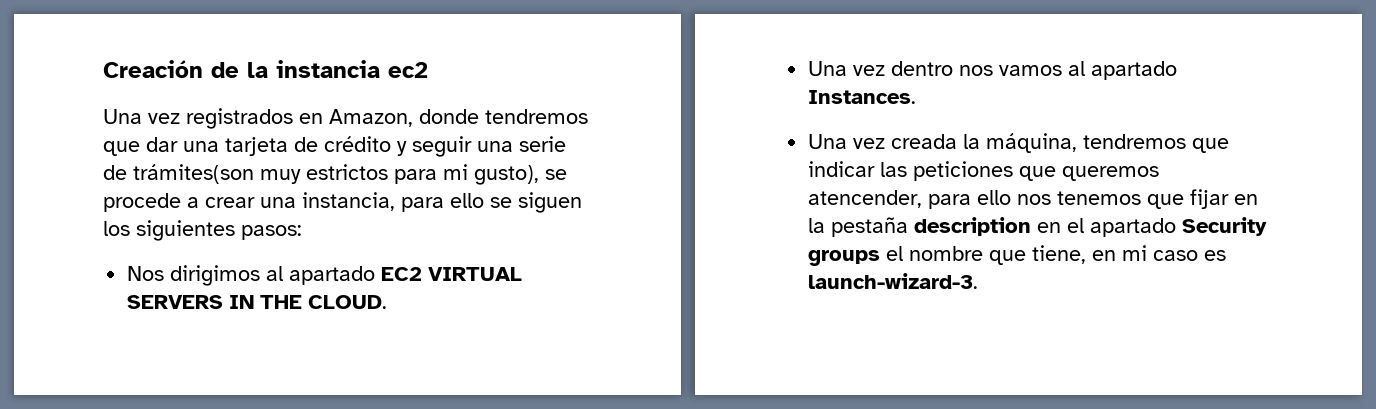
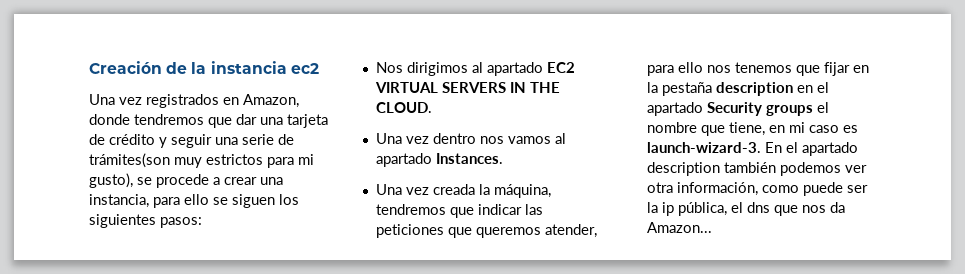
[808,190,923,208] atencender, -> [544,224,597,238] atender,
(979, 281) none -> [764,142,858,156] [646,162,867,176] [646,182,868,196] [646,202,845,216] [646,222,712,233] En el apartado description también podemos ver otra información, como puede ser la ip pública, el dns que nos da Amazon...

